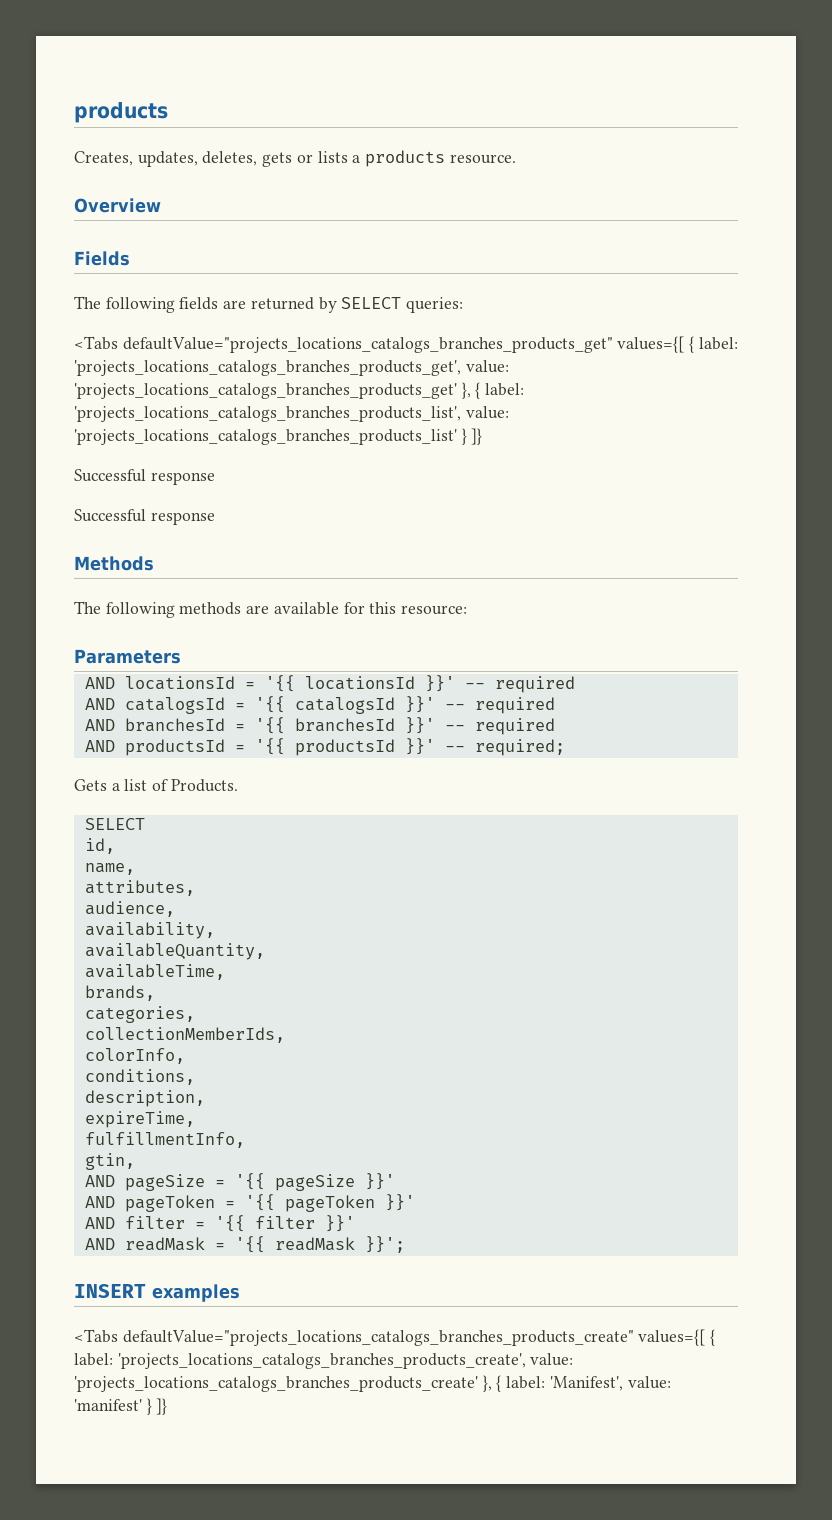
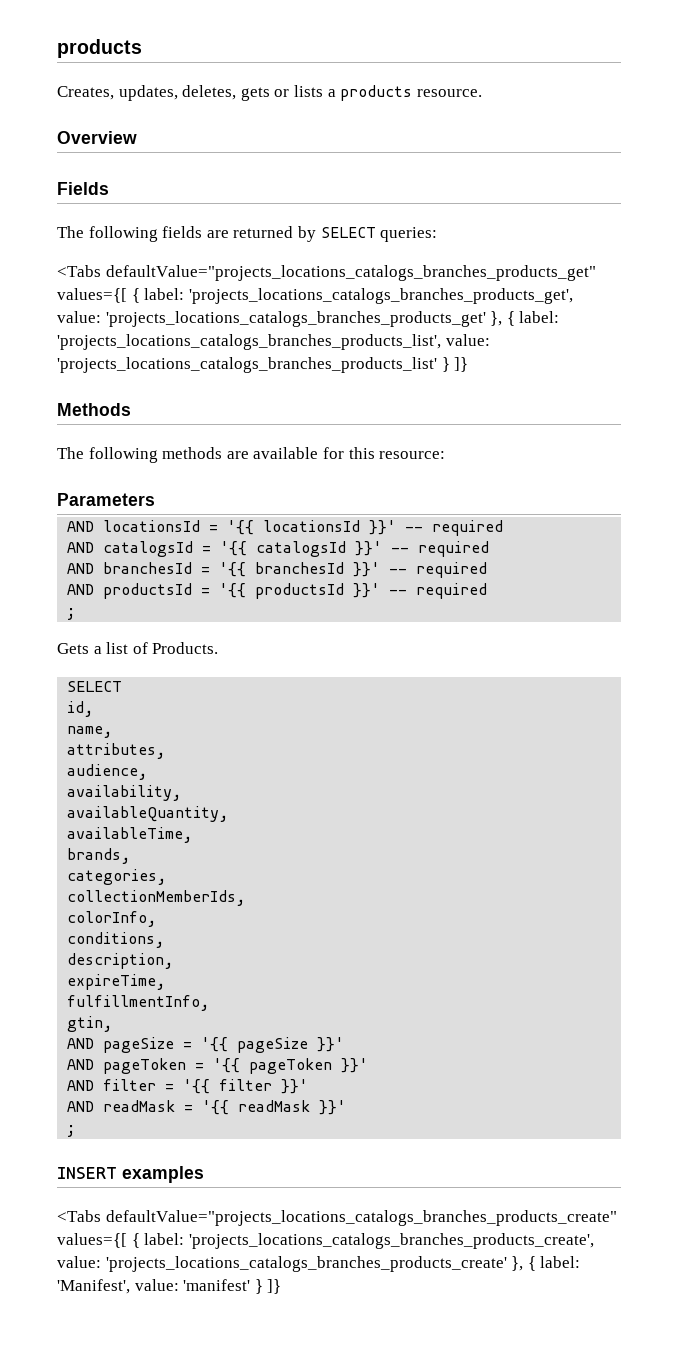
[74,469,215,485] [74,509,215,525] // Successful response // Successful response -> (469, 364) none
[474,739,565,756] required; -> [416,583,488,599] [67,608,76,620] required // ;
[364,1236,405,1253] }}'; -> [319,1100,347,1115] [67,1125,76,1137] }}' // ;

